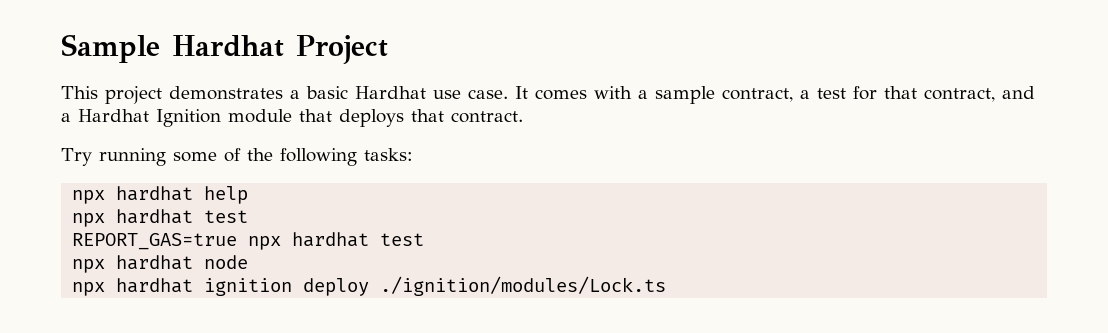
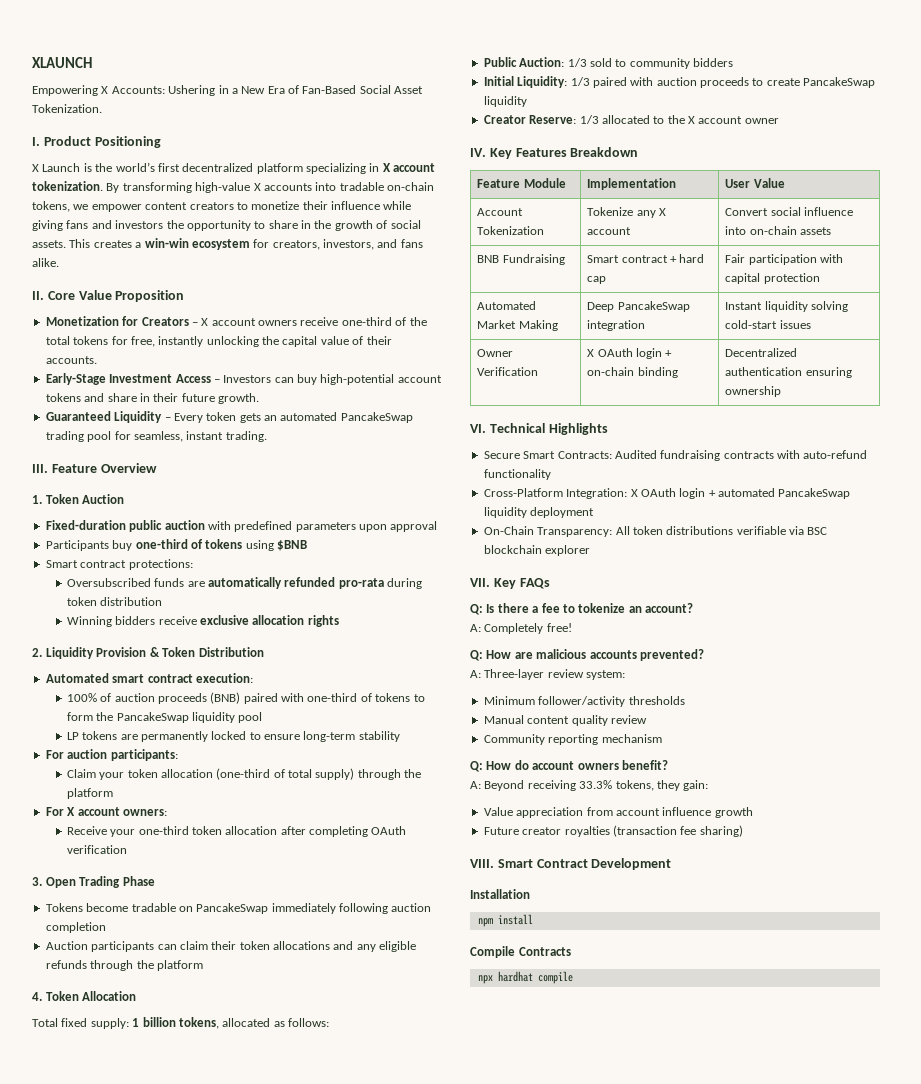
[61,34,388,64] [61,86,1035,104] [61,109,523,127] [61,148,413,166] [72,186,249,204] [72,209,249,227] [72,232,425,250] [72,255,249,273] [72,276,667,296] Sample Hardhat Project // This project demonstrates a basic Hardhat use case. It comes with a sample contract, a test for that contract, and a Hardhat Ignition module that deploys that contract. // Try running some of the following tasks: // npx hardhat help // npx hardhat test // REPORT_GAS=true npx hardhat test // npx hardhat node // npx hardhat ignition deploy ./ignition/modules/Lock.ts -> [32,57,92,68] [32,85,424,96] [32,104,102,113] [32,136,161,148] [32,162,436,174] [32,181,434,193] [32,201,412,212] [32,220,421,231] [32,238,423,250] [32,258,59,267] [32,290,185,302] [45,316,427,326] [45,336,392,347] [45,356,97,364] [45,373,442,385] [45,393,259,404] [45,411,413,423] [45,431,267,442] [32,463,157,473] [32,494,125,504] [45,520,438,532] [45,539,307,551] [45,559,193,570] [66,577,423,589] [66,597,163,606] [66,615,339,627] [32,647,264,659] [45,673,253,683] [66,692,425,704] [66,712,263,723] [66,731,400,742] [45,749,178,761] [66,768,422,780] [66,788,113,799] [45,807,167,816] [66,826,407,837] [66,845,127,854] [32,876,155,888] [45,903,432,914] [45,922,106,933] [45,941,417,952] [45,960,203,971] [32,991,137,1001] [32,1017,329,1029] [483,57,733,69] [483,76,876,88] [483,96,527,107] [483,115,779,124] [470,147,639,159] [477,178,566,188] [587,178,677,190] [725,178,785,188] [477,208,524,216] [477,226,545,235] [587,207,666,218] [587,227,632,235] [725,207,853,216] [725,226,831,235] [477,254,565,265] [587,254,705,263] [587,276,607,284] [725,254,843,265] [725,273,820,284] [477,301,537,310] [477,320,558,331] [587,301,690,312] [587,320,646,331] [725,301,848,312] [725,320,811,329] [477,349,514,357] [477,367,539,376] [587,348,673,359] [587,367,678,378] [725,348,798,357] [725,367,852,378] [725,386,782,397] [470,423,608,435] [483,450,868,461] [483,469,551,480] [483,488,851,499] [483,507,595,518] [483,526,828,537] [483,545,591,556] [470,578,550,589] [470,603,693,615] [470,623,572,634] [470,649,704,661] [470,669,626,680] [483,696,685,707] [483,715,647,726] [483,734,662,745] [470,760,668,772] [470,780,709,791] [483,807,753,818] [483,825,743,837] [470,858,672,870] [470,889,530,899] [477,914,533,927] [470,946,571,958] [477,971,573,984] XLAUNCH // Empowering X Accounts: Ushering in a New Era of Fan-Based Social Asset Tokenization. // I. Product Positioning // X Launch is the world’s first decentralized platform specializing in X account tokenization. By transforming high-value X accounts into tradable on-chain tokens, we empower content creators to monetize their influence while giving fans and investors the opportunity to share in the growth of social assets. This creates a win-win ecosystem for creators, investors, and fans alike. // II. Core Value Proposition // Monetization for Creators – X account owners receive one-third of the total tokens for free, instantly unlocking the capital value of their accounts. // Early-Stage Investment Access – Investors can buy high-potential account tokens and share in their future growth. // Guaranteed Liquidity – Every token gets an automated PancakeSwap trading pool for seamless, instant trading. // III. Feature Overview // 1. Token Auction // Fixed-duration public auction with predefined parameters upon approval // Participants buy one-third of tokens using $BNB // Smart contract protections: // Oversubscribed funds are automatically refunded pro-rata during token distribution // Winning bidders receive exclusive allocation rights // 2. Liquidity Provision & Token Distribution // Automated smart contract execution: // 100% of auction proceeds (BNB) paired with one-third of tokens to form the PancakeSwap liquidity pool // LP tokens are permanently locked to ensure long-term stability // For auction participants: // Claim your token allocation (one-third of total supply) through the platform // For X account owners: // Receive your one-third token allocation after completing OAuth verification // 3. Open Trading Phase // Tokens become tradable on PancakeSwap immediately following auction completion // Auction participants can claim their token allocations and any eligible refunds through the platform // 4. Token Allocation // Total fixed supply: 1 billion tokens, allocated as follows: // Public Auction: 1/3 sold to community bidders // Initial Liquidity: 1/3 paired with auction proceeds to create PancakeSwap liquidity // Creator Reserve: 1/3 allocated to the X account owner // IV. Key Features Breakdown // Feature Module | Implementation | User Value // Account Tokenization | Tokenize any X account | Convert social influence into on-chain assets // BNB Fundraising | Smart contract + hard cap | Fair participation with capital protection // Automated Market Making | Deep PancakeSwap integration | Instant liquidity solving cold-start issues // Owner Verification | X OAuth login + on-chain binding | Decentralized authentication ensuring ownership // VI. Technical Highlights // Secure Smart Contracts: Audited fundraising contracts with auto-refund functionality // Cross-Platform Integration: X OAuth login + automated PancakeSwap liquidity deployment // On-Chain Transparency: All token distributions verifiable via BSC blockchain explorer // VII. Key FAQs // Q: Is there a fee to tokenize an account? // A: Completely free! // Q: How are malicious accounts prevented? // A: Three-layer review system: // Minimum follower/activity thresholds // Manual content quality review // Community reporting mechanism // Q: How do account owners benefit? // A: Beyond receiving 33.3% tokens, they gain: // Value appreciation from account influence growth // Future creator royalties (transaction fee sharing) // VIII. Smart Contract Development // Installation // npm install // Compile Contracts // npx hardhat compile

